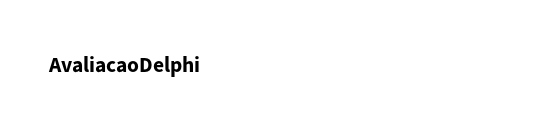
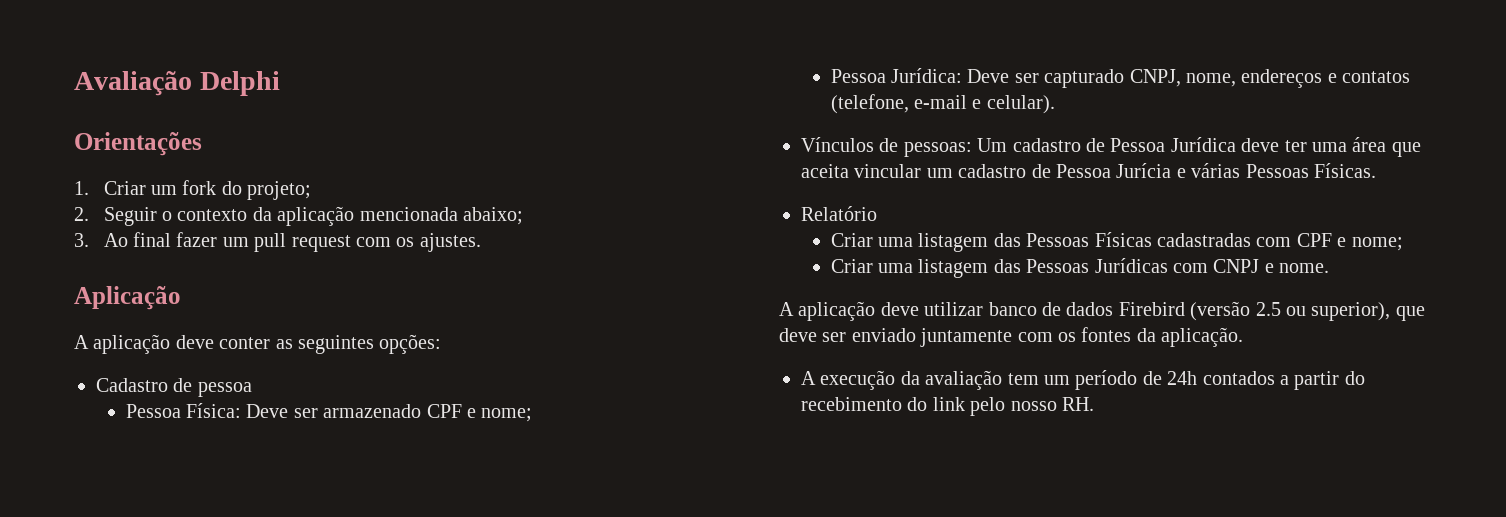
[48,56,200,77] AvaliacaoDelphi -> [74,71,280,96] [74,132,202,156] [74,180,312,200] [74,206,524,226] [74,232,481,252] [74,286,181,310] [74,334,442,354] [96,378,252,397] [125,403,533,422] [830,68,1411,88] [830,94,1055,114] [801,137,1421,157] [801,163,1376,178] [801,206,877,221] [830,232,1403,252] [830,258,1330,278] [779,301,1425,321] [779,327,1244,347] [801,370,1365,390] [801,397,1094,416] Avaliação Delphi // Orientações // 1. Criar um fork do projeto; // 2. Seguir o contexto da aplicação mencionada abaixo; // 3. Ao final fazer um pull request com os ajustes. // Aplicação // A aplicação deve conter as seguintes opções: // Cadastro de pessoa // Pessoa Física: Deve ser armazenado CPF e nome; // Pessoa Jurídica: Deve ser capturado CNPJ, nome, endereços e contatos (telefone, e-mail e celular). // Vínculos de pessoas: Um cadastro de Pessoa Jurídica deve ter uma área que aceita vincular um cadastro de Pessoa Jurícia e várias Pessoas Físicas. // Relatório // Criar uma listagem das Pessoas Físicas cadastradas com CPF e nome; // Criar uma listagem das Pessoas Jurídicas com CNPJ e nome. // A aplicação deve utilizar banco de dados Firebird (versão 2.5 ou superior), que deve ser enviado juntamente com os fontes da aplicação. // A execução da avaliação tem um período de 24h contados a partir do recebimento do link pelo nosso RH.

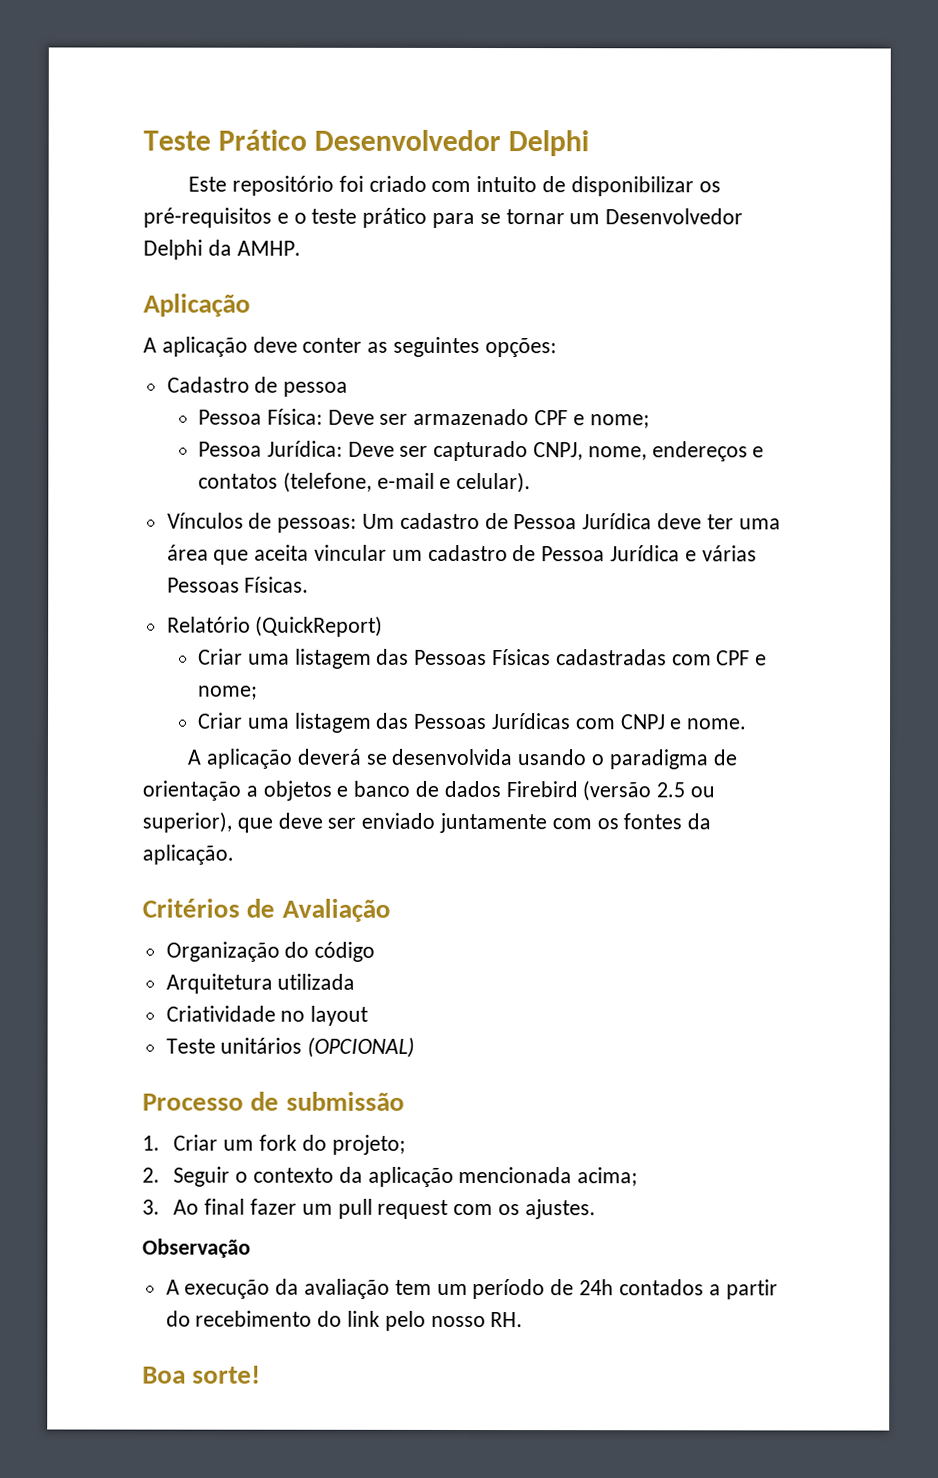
[74,71,280,96] [74,132,202,156] [74,180,312,200] [74,206,524,226] [74,232,481,252] Avaliação Delphi // Orientações // 1. Criar um fork do projeto; // 2. Seguir o contexto da aplicação mencionada abaixo; // 3. Ao final fazer um pull request com os ajustes. -> [143,129,590,157] [188,175,721,197] [143,207,744,229] [143,239,301,260] Teste Prático Desenvolvedor Delphi // Este repositório foi criado com intuito de disponibilizar os pré-requisitos e o teste prático para se tornar um Desenvolvedor Delphi da AMHP.
[1116,163,1172,178] Jurícia -> [610,545,681,562] Jurídica
(877, 213) none -> [255,615,384,637] (QuickReport)
[880,302,984,316] deve utilizar -> [296,748,737,770] [142,780,349,801] deverá se desenvolvida usando o paradigma de orientação a objetos e
(1244, 337) none -> [142,898,391,922] [165,941,376,962] [165,973,356,994] [165,1005,369,1026] [165,1036,416,1058] [142,1091,405,1111] [142,1134,406,1155] [142,1166,639,1187] [142,1198,596,1220] [142,1238,251,1258] // Critérios de Avaliação // Organização do código // Arquitetura utilizada // Criatividade no layout // Teste unitários (OPCIONAL) // Processo de submissão // 1. Criar um fork do projeto; // 2. Seguir o contexto da aplicação mencionada acima; // 3. Ao final fazer um pull request com os ajustes. // Observação
(1094, 404) none -> [142,1365,262,1384] // Boa sorte!

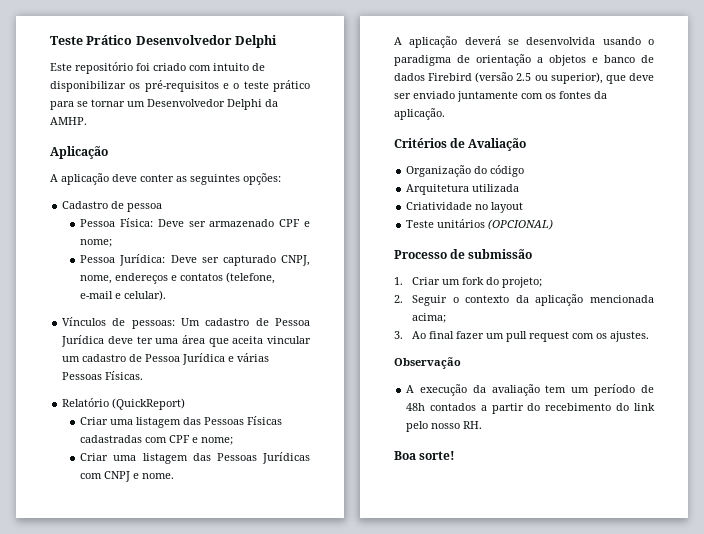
[579,1279,615,1296] 24h -> [406,403,426,411] 48h

